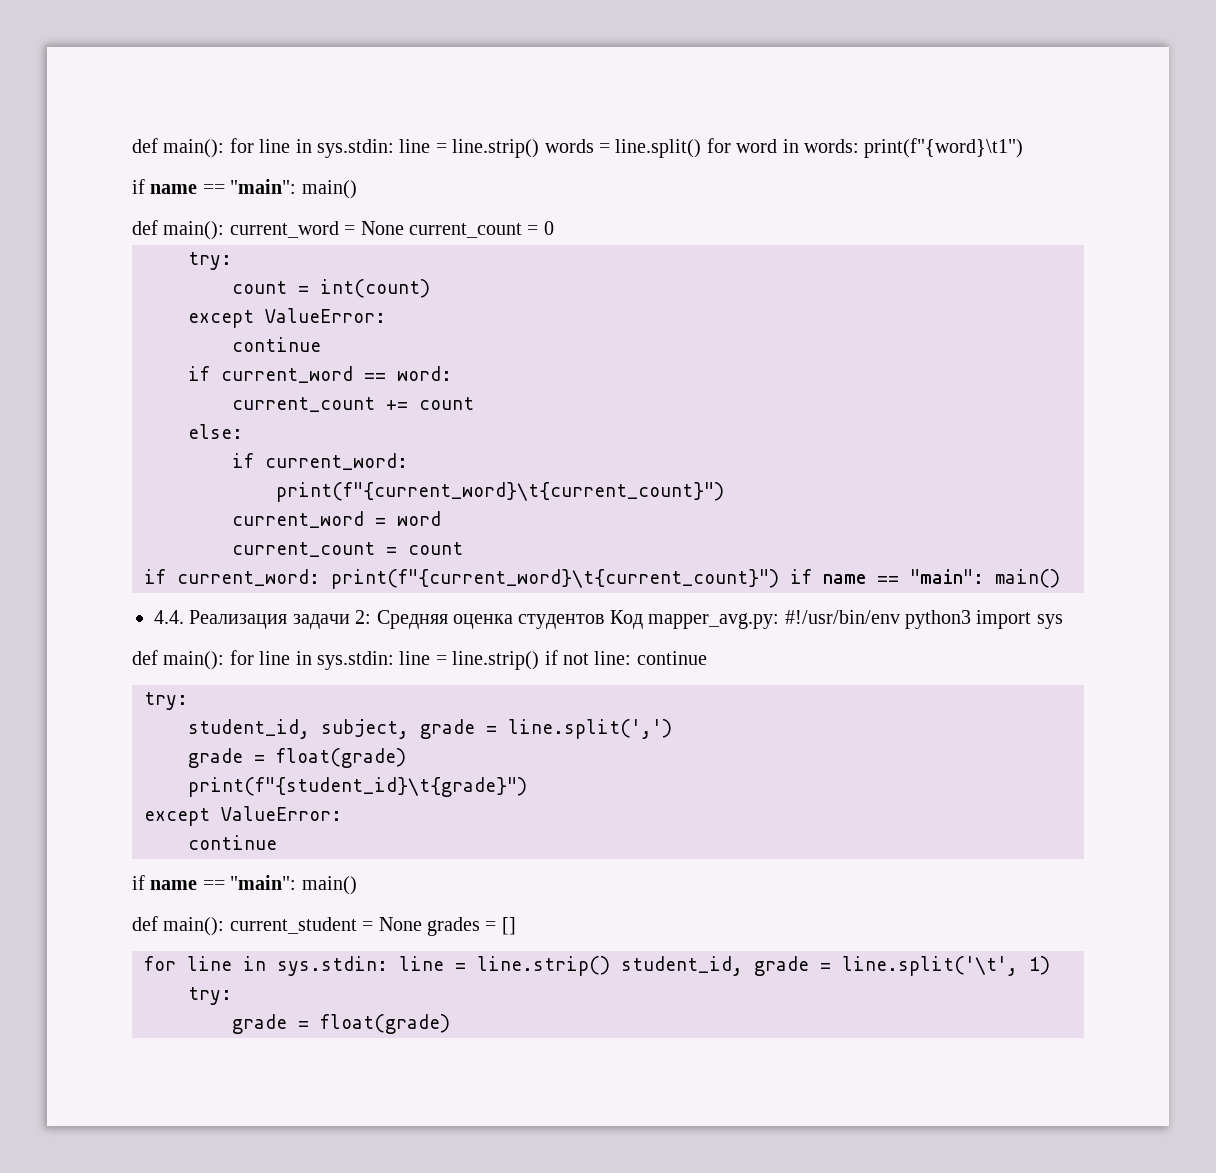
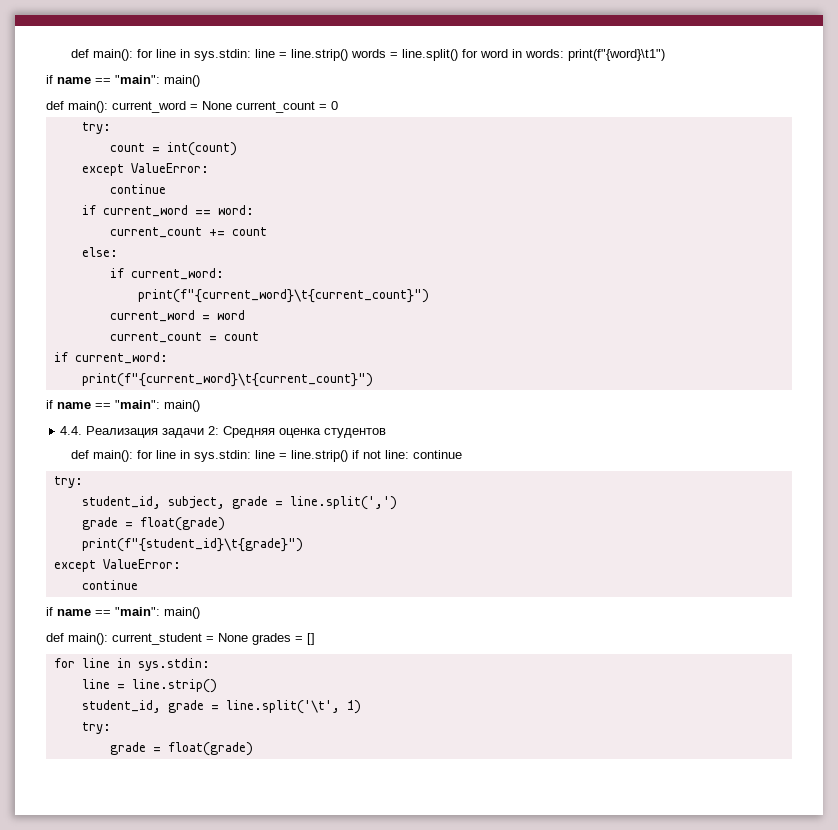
[331,569,779,589] print(f"{current_word}\t{current_count}") -> [81,373,373,387] // print(f"{current_word}\t{current_count}") //
[609,610,1063,629] Код mapper_avg.py: #!/usr/bin/env python3 import sys -> (387, 433) none
[399,956,610,976] line = line.strip() -> [81,679,217,693] // line = line.strip() //

